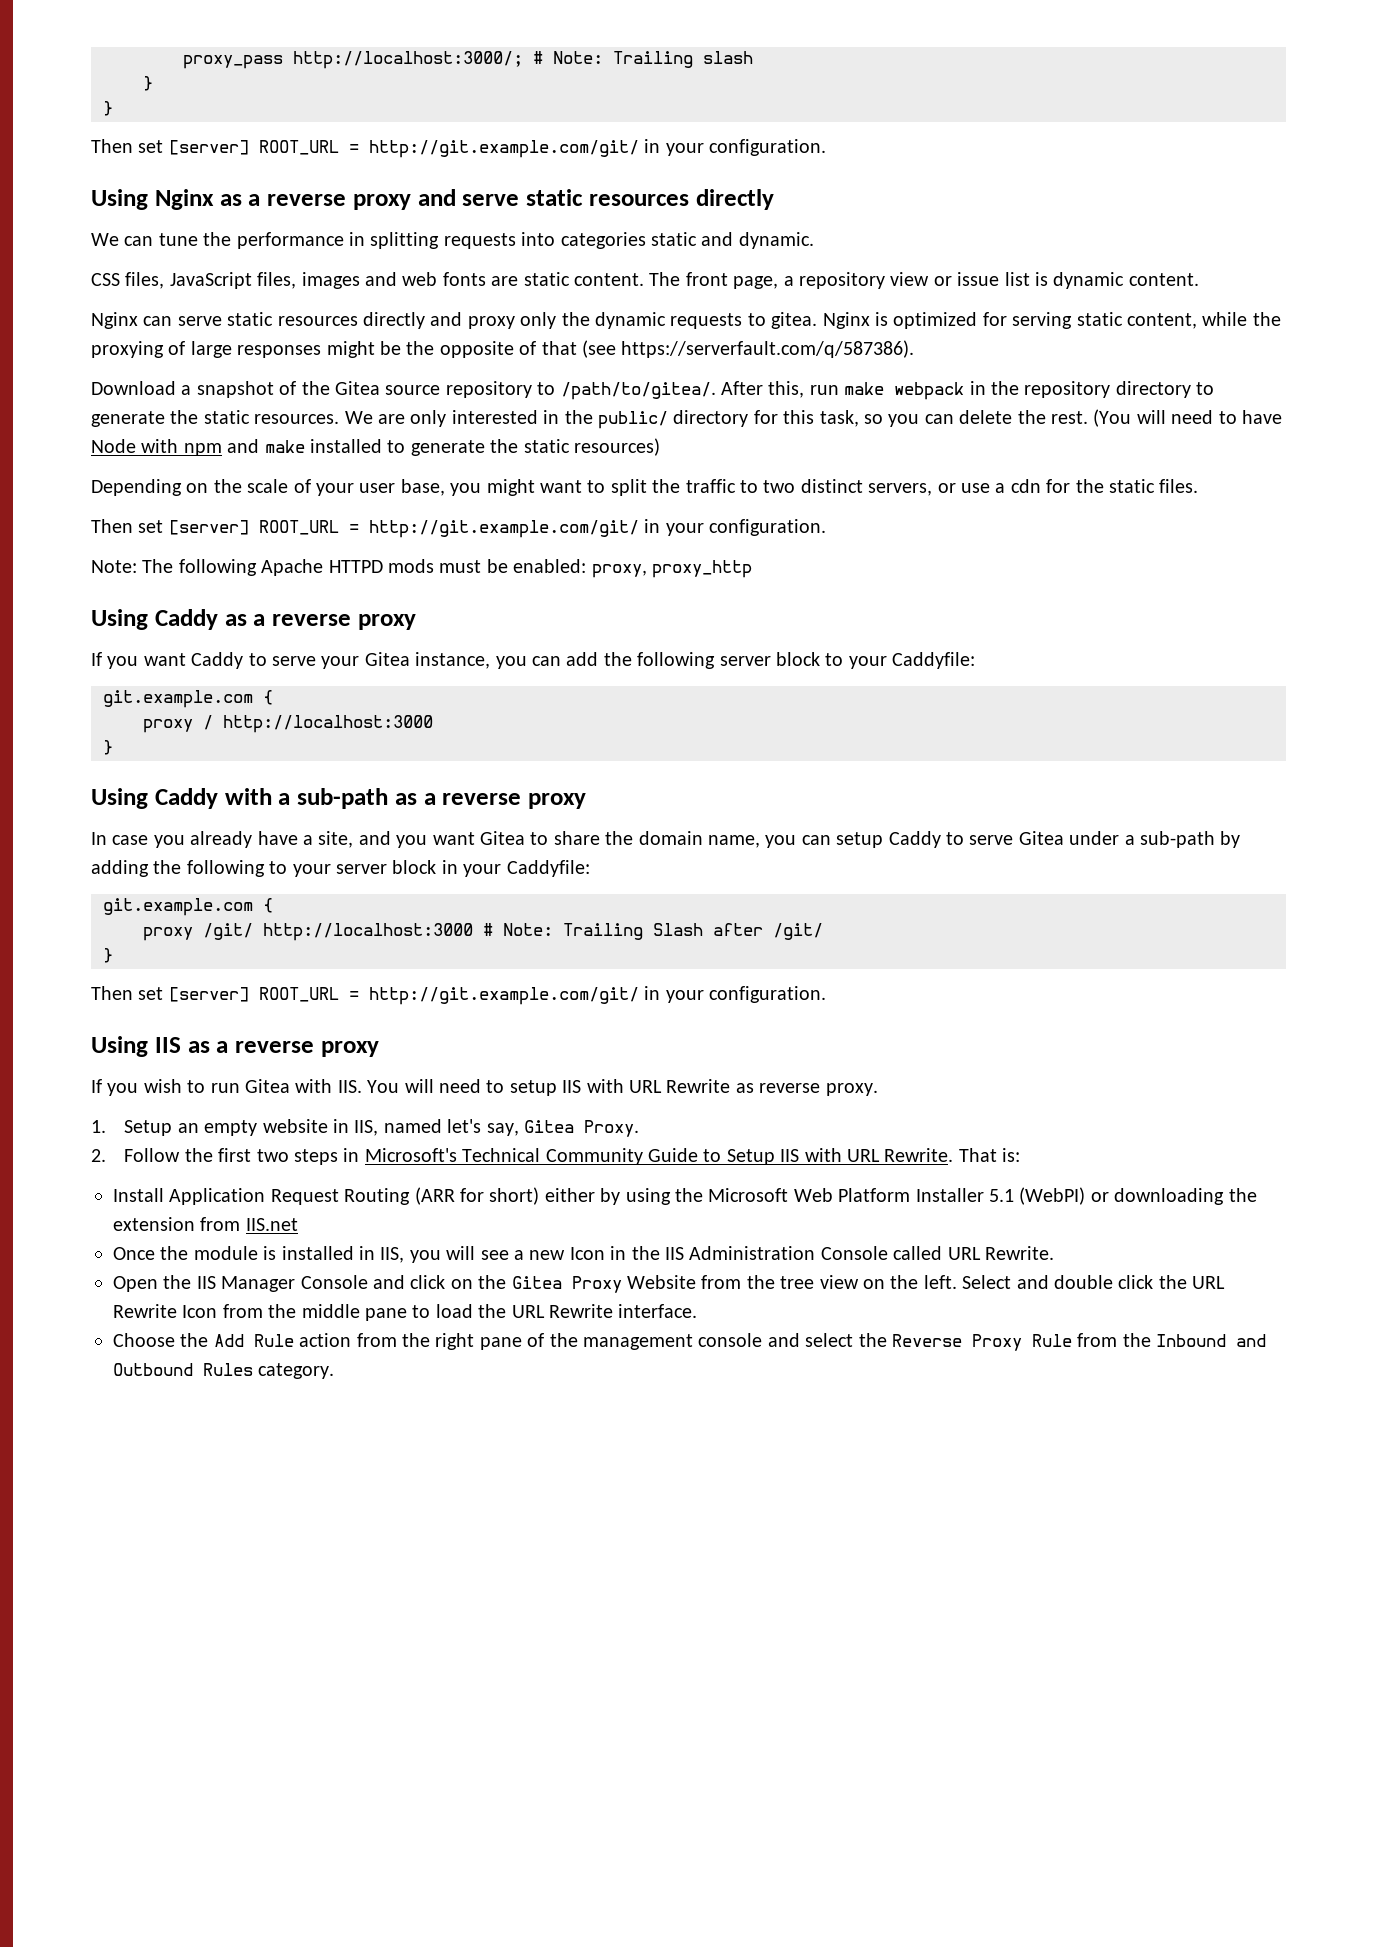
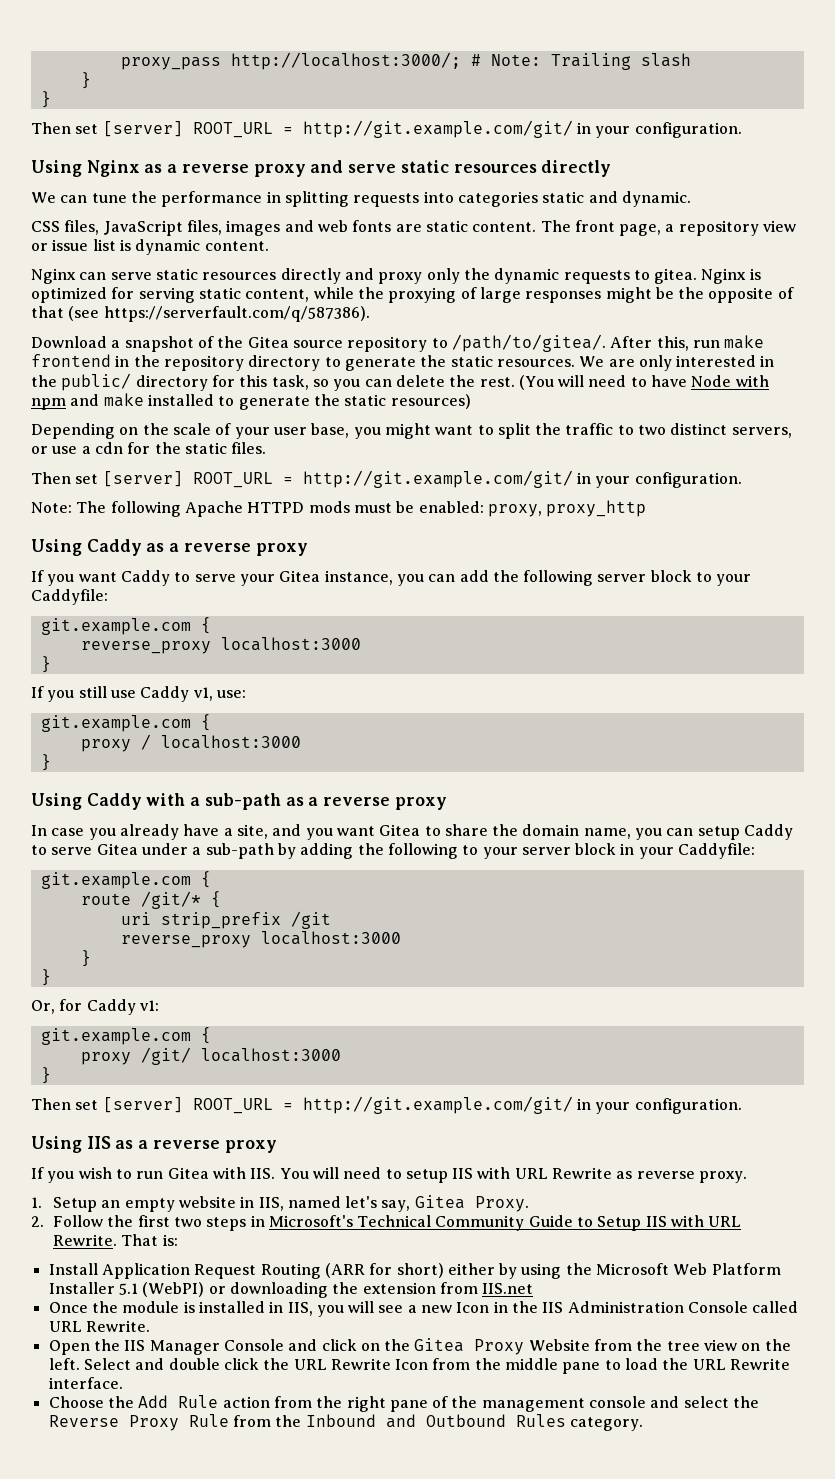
[894,382,965,400] webpack -> [31,354,111,367] frontend
(273, 697) none -> [80,637,361,654] [40,656,51,673] [31,686,246,702] [40,714,211,732] // reverse_proxy localhost:3000 // } // If you still use Caddy v1, use: // git.example.com {
[223,715,433,733] http://localhost:3000 -> [160,735,301,749] localhost:3000
[143,923,823,941] proxy /git/ http://localhost:3000 # Note: Trailing Slash after /git/ -> [80,891,221,909] [120,911,331,929] [120,931,401,948] [80,950,91,967] [40,969,51,986] [31,999,159,1015] [40,1027,211,1045] [80,1047,341,1065] route /git/* { // uri strip_prefix /git // reverse_proxy localhost:3000 // } // } // Or, for Caddy v1: // git.example.com { // proxy /git/ localhost:3000

